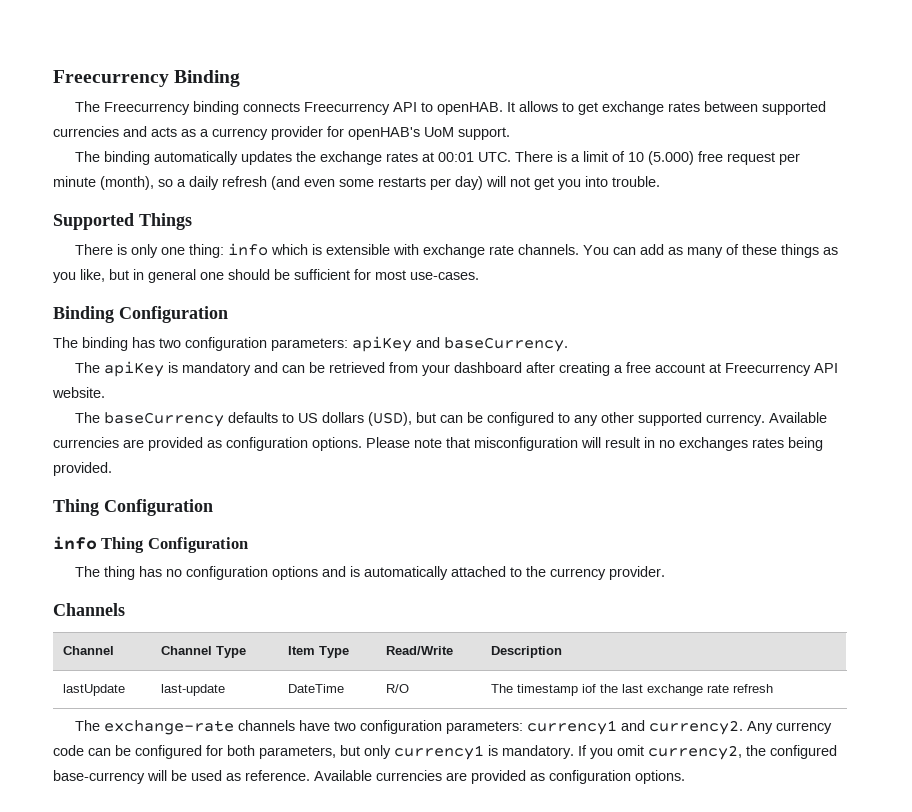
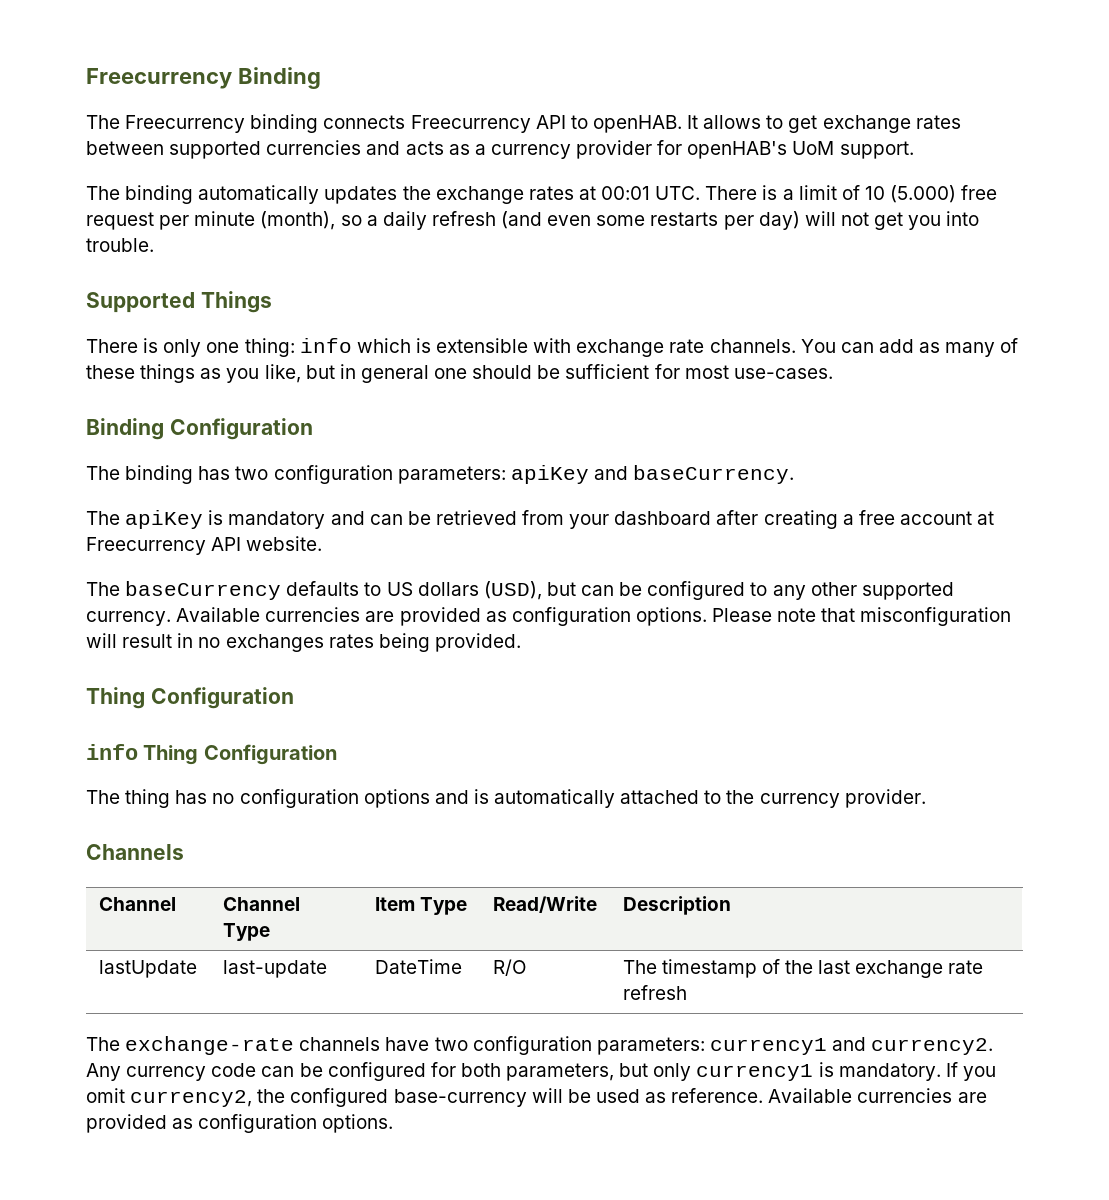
[582,684,597,693] iof -> [761,959,780,974] of

